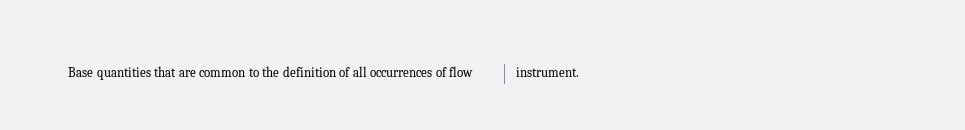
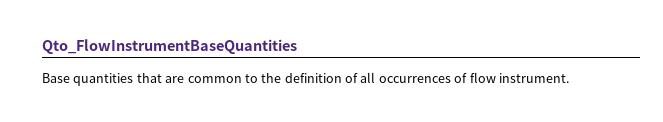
(68, 72) none -> [42,39,297,54] Qto_FlowInstrumentBaseQuantities //

